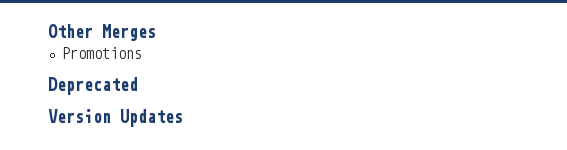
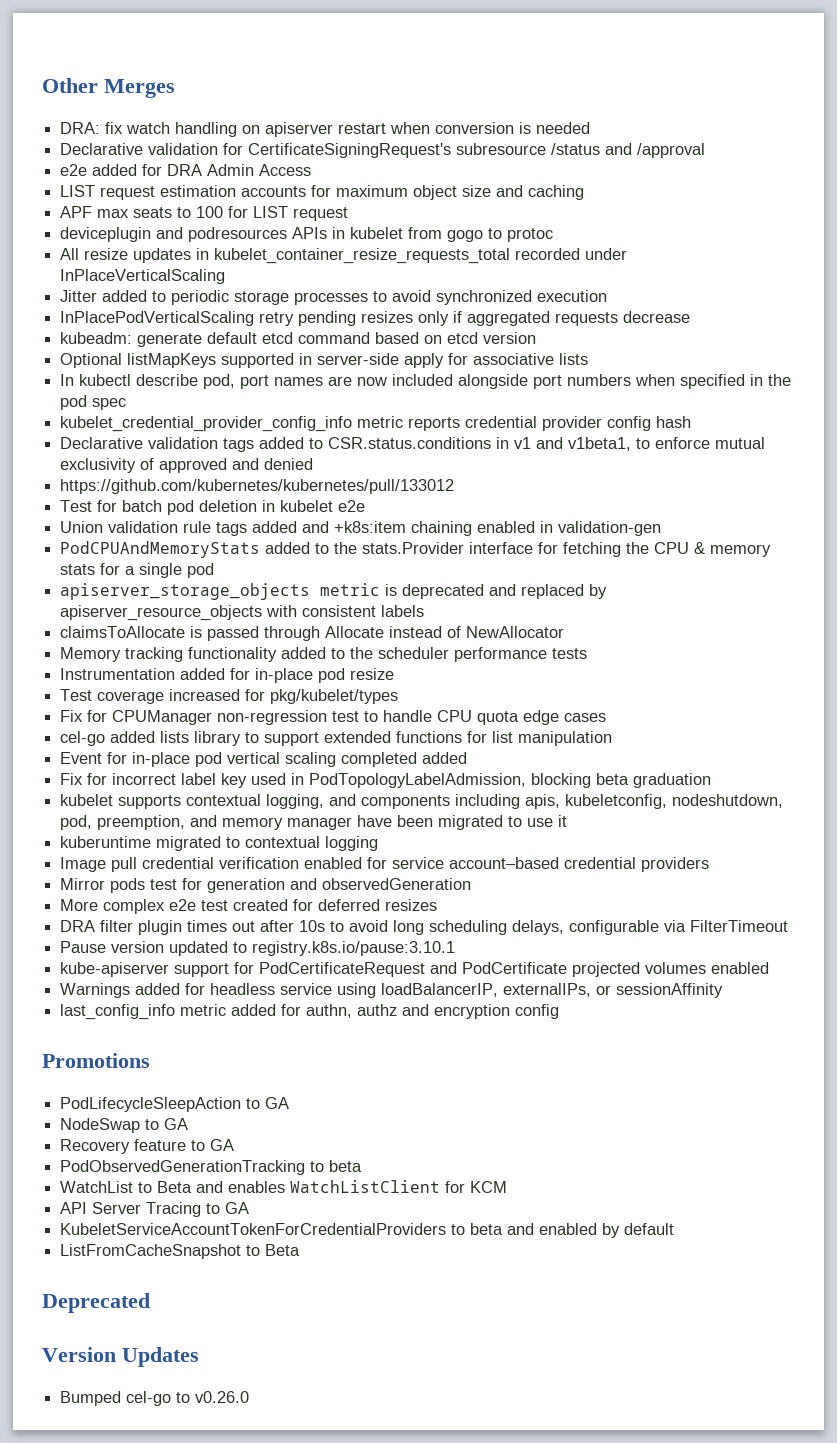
[61,47,142,59] Promotions -> [60,122,591,137] [60,143,706,158] [60,164,312,176] [60,185,585,200] [60,206,349,221] [60,227,554,242] [60,248,628,264] [60,269,226,284] [60,290,608,305] [60,311,691,326] [60,332,537,347] [60,353,589,368] [60,374,792,389] [60,395,127,410] [60,416,692,432] [60,437,766,452] [60,458,314,473] [60,479,455,494] [60,500,366,515] [60,521,662,536] [60,541,772,558] [60,563,215,578] [60,583,608,600] [60,605,425,621] [60,626,565,641] [60,647,588,662] [60,668,395,683] [60,689,399,704] [60,710,607,725] [60,731,613,746] [60,752,468,767] [60,773,712,788] [60,794,784,809] [60,815,568,830] [60,836,379,851] [60,857,710,872] [60,878,472,893] [60,899,438,914] [60,920,789,935] [60,941,456,956] [60,962,770,977] [60,983,724,998] [60,1004,560,1020] [42,1053,150,1068] [60,1097,290,1112] [60,1118,189,1133] [60,1139,235,1154] [60,1160,363,1175] [60,1180,508,1193] [60,1202,250,1217] [60,1223,675,1238] [60,1244,301,1259] DRA: fix watch handling on apiserver restart when conversion is needed // Declarative validation for CertificateSigningRequest's subresource /status and /approval // e2e added for DRA Admin Access // LIST request estimation accounts for maximum object size and caching // APF max seats to 100 for LIST request // deviceplugin and podresources APIs in kubelet from gogo to protoc // All resize updates in kubelet_container_resize_requests_total recorded under InPlaceVerticalScaling // Jitter added to periodic storage processes to avoid synchronized execution // InPlacePodVerticalScaling retry pending resizes only if aggregated requests decrease // kubeadm: generate default etcd command based on etcd version // Optional listMapKeys supported in server-side apply for associative lists // In kubectl describe pod, port names are now included alongside port numbers when specified in the pod spec // kubelet_credential_provider_config_info metric reports credential provider config hash // Declarative validation tags added to CSR.status.conditions in v1 and v1beta1, to enforce mutual exclusivity of approved and denied // https://github.com/kubernetes/kubernetes/pull/133012 // Test for batch pod deletion in kubelet e2e // Union validation rule tags added and +k8s:item chaining enabled in validation-gen // PodCPUAndMemoryStats added to the stats.Provider interface for fetching the CPU & memory stats for a single pod // apiserver_storage_objects metric is deprecated and replaced by apiserver_resource_objects with consistent labels // claimsToAllocate is passed through Allocate instead of NewAllocator // Memory tracking functionality added to the scheduler performance tests // Instrumentation added for in-place pod resize // Test coverage increased for pkg/kubelet/types // Fix for CPUManager non-regression test to handle CPU quota edge cases // cel-go added lists library to support extended functions for list manipulation // Event for in-place pod vertical scaling completed added // Fix for incorrect label key used in PodTopologyLabelAdmission, blocking beta graduation // kubelet supports contextual logging, and components including apis, kubeletconfig, nodeshutdown, pod, preemption, and memory manager have been migrated to use it // kuberuntime migrated to contextual logging // Image pull credential verification enabled for service account–based credential providers // Mirror pods test for generation and observedGeneration // More complex e2e test created for deferred resizes // DRA filter plugin times out after 10s to avoid long scheduling delays, configurable via FilterTimeout // Pause version updated to registry.k8s.io/pause:3.10.1 // kube-apiserver support for PodCertificateRequest and PodCertificate projected volumes enabled // Warnings added for headless service using loadBalancerIP, externalIPs, or sessionAffinity // last_config_info metric added for authn, authz and encryption config // Promotions // PodLifecycleSleepAction to GA // NodeSwap to GA // Recovery feature to GA // PodObservedGenerationTracking to beta // WatchList to Beta and enables WatchListClient for KCM // API Server Tracing to GA // KubeletServiceAccountTokenForCredentialProviders to beta and enabled by default // ListFromCacheSnapshot to Beta
(183, 118) none -> [60,1391,250,1406] // Bumped cel-go to v0.26.0

